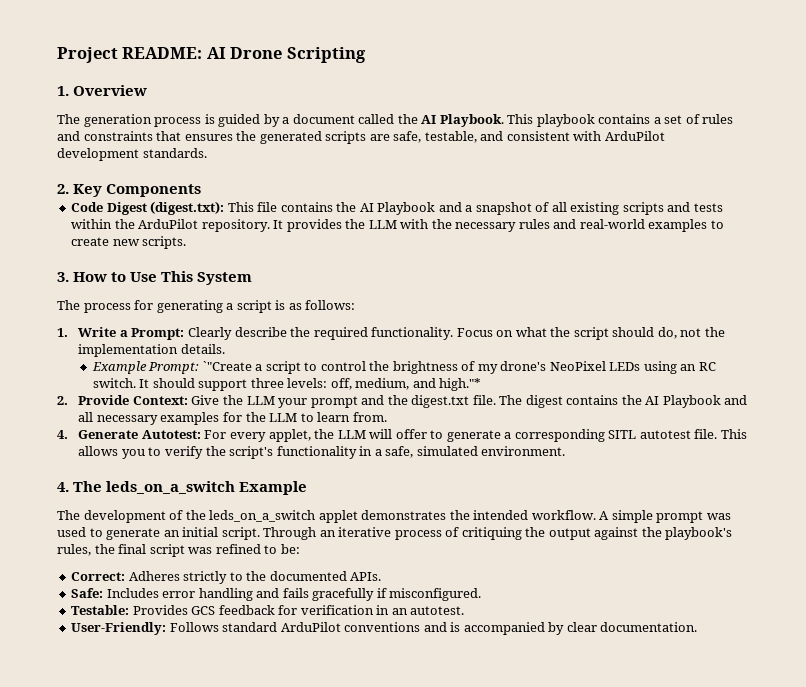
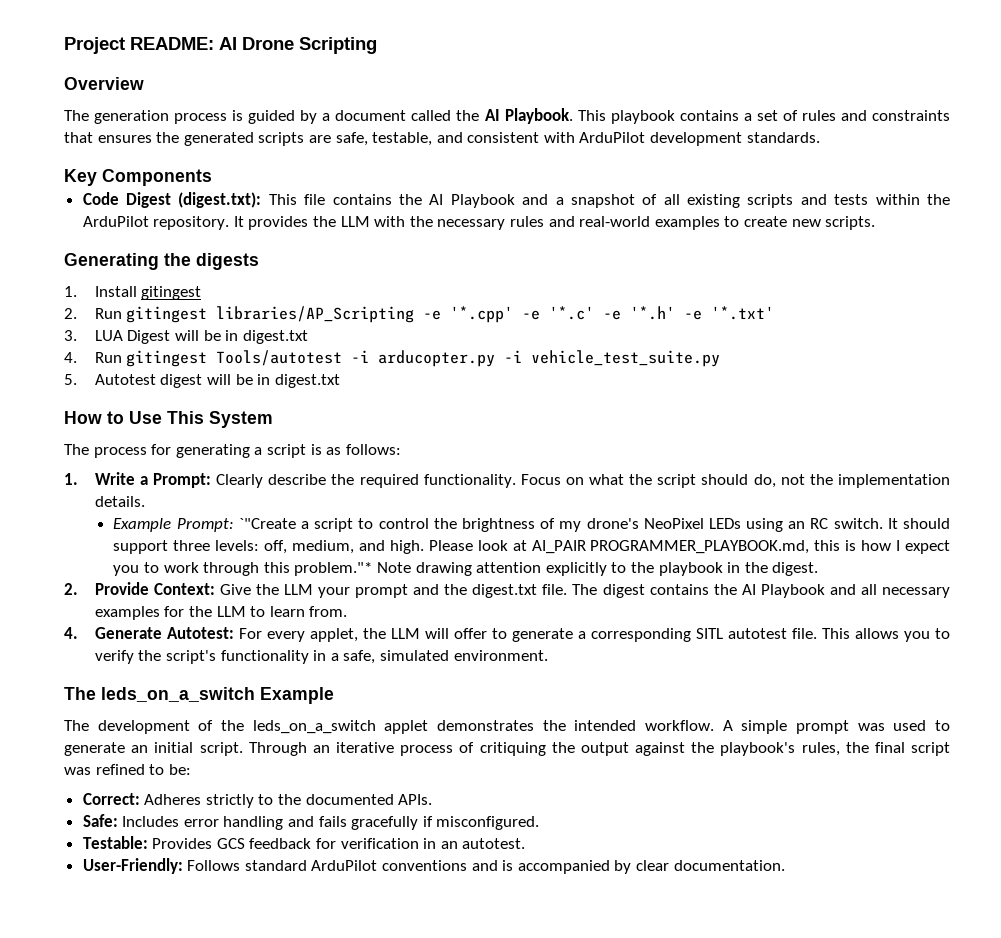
[57,86,69,96] 1. -> (377, 45) none
[57,184,69,194] 2. -> (820, 137) none
[57,272,69,282] 3. -> [64,253,259,270] [64,286,202,300] [64,306,775,323] [64,330,308,344] [64,350,721,367] [64,374,340,388] Generating the digests // 1. Install gitingest // 2. Run gitingest libraries/AP_Scripting -e '*.cpp' -e '*.c' -e '*.h' -e '*.txt' // 3. LUA Digest will be in digest.txt // 4. Run gitingest Tools/autotest -i arducopter.py -i vehicle_test_suite.py // 5. Autotest digest will be in digest.txt //
[439,378,482,391] high."* -> [389,540,950,554] [113,562,819,576] high. Please look at AI_PAIR PROGRAMMER_PLAYBOOK.md, this is how I expect you to work through this problem."* Note drawing attention explicitly to the playbook in the digest.
[57,482,69,492] 4. -> (548, 655) none

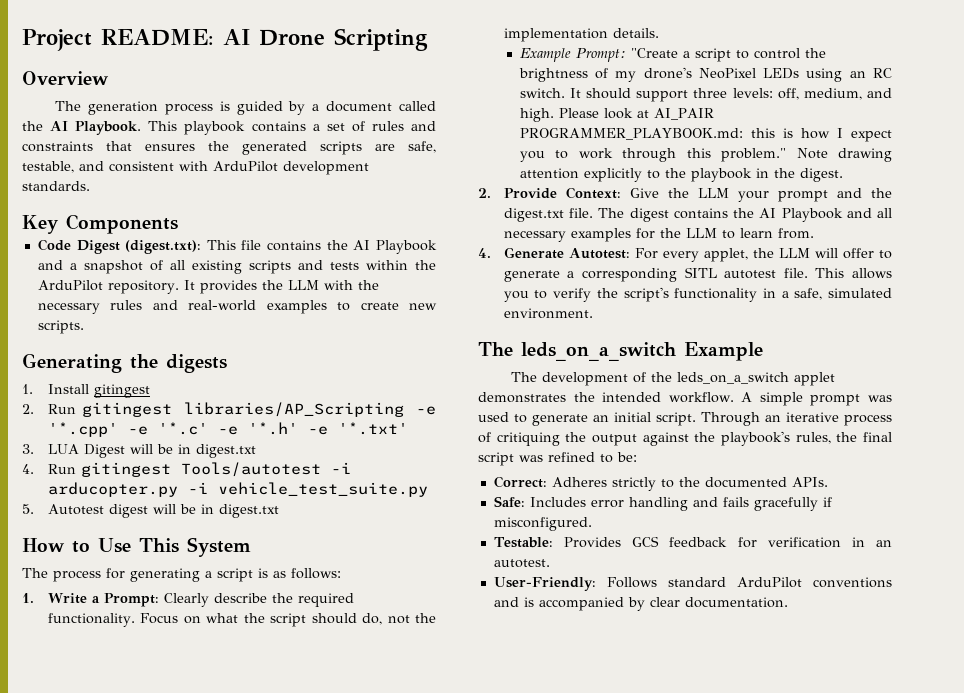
[238,518,296,529] `"Create -> [630,48,678,58] "Create
[590,540,810,554] PROGRAMMER_PLAYBOOK.md, -> [519,128,743,140] PROGRAMMER_PLAYBOOK.md:
[294,562,373,576] problem."* -> [721,148,787,162] problem."

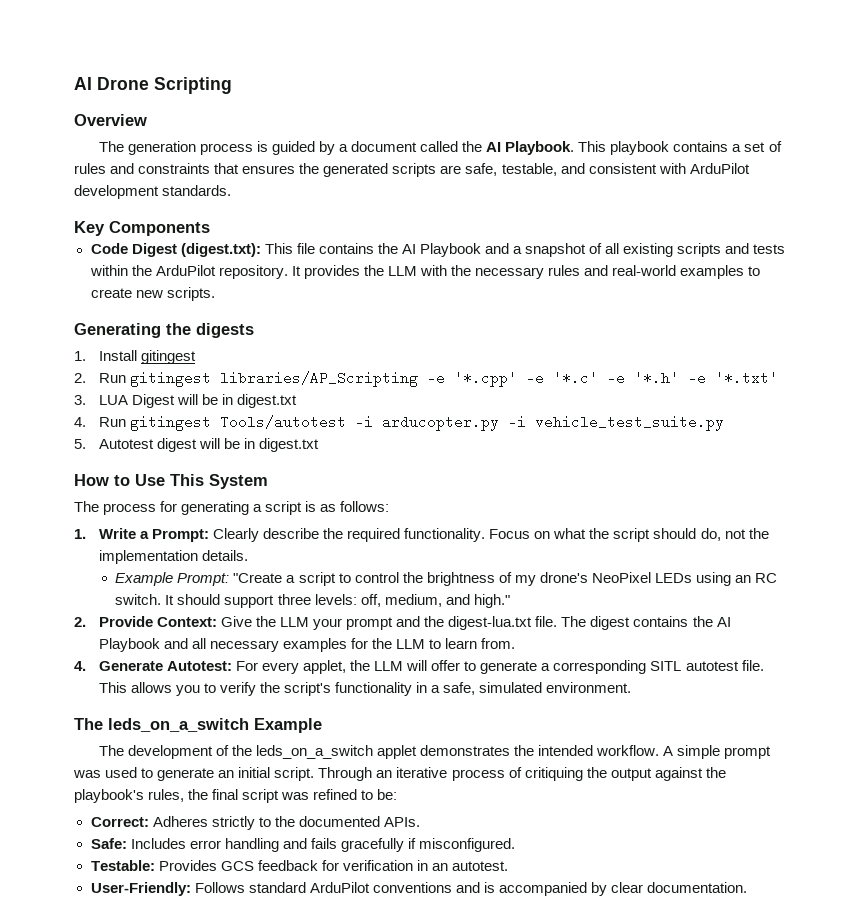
[22,29,214,51] Project README: -> (74, 83) none
[519,108,714,122] [519,128,893,142] [519,148,892,162] [519,168,843,182] high. Please look at AI_PAIR PROGRAMMER_PLAYBOOK.md: this is how I expect you to work through this problem." Note drawing attention explicitly to the playbook in the digest. -> [473,594,510,608] high."
[503,208,564,222] digest.txt -> [448,616,533,630] digest-lua.txt

